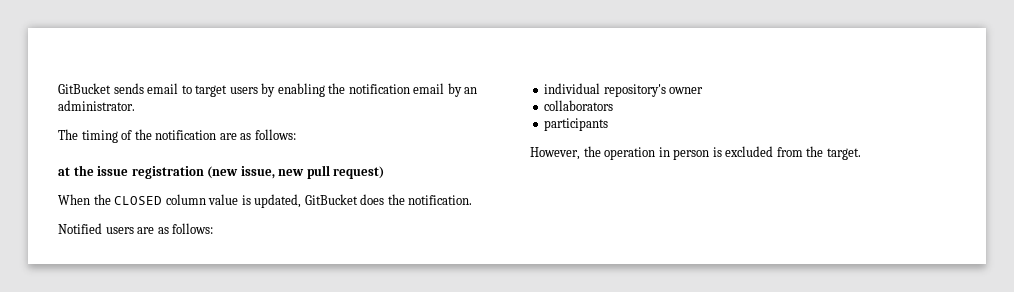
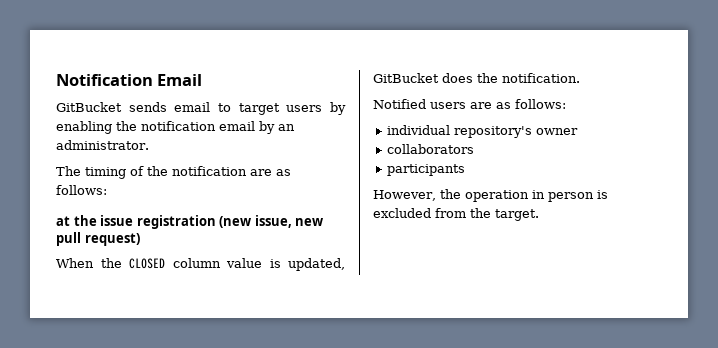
(58, 88) none -> [56,74,203,86] Notification Email //

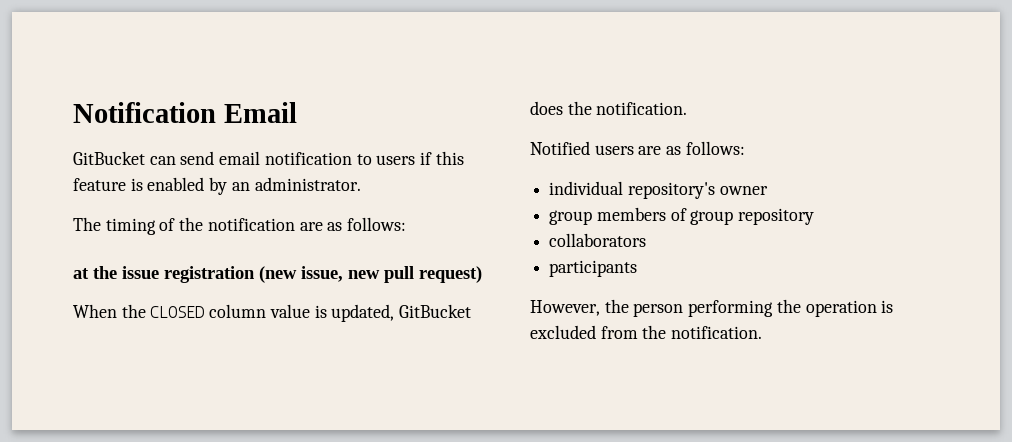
[128,102,346,115] [56,121,255,134] sends email to target users by enabling the notification email -> [149,151,464,165] [73,177,205,191] can send email notification to users if this feature is enabled
(579, 131) none -> [549,207,815,225] // group members of group repository
[464,190,594,202] operation in person -> [633,299,877,317] person performing the operation
[495,209,539,221] target. -> [671,326,763,339] notification.

